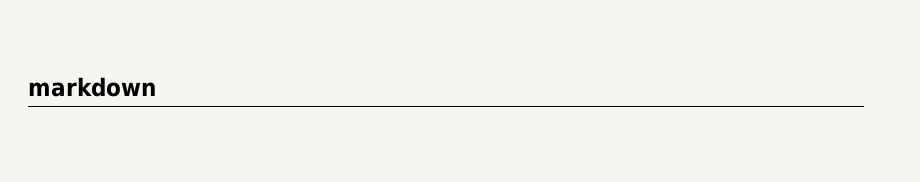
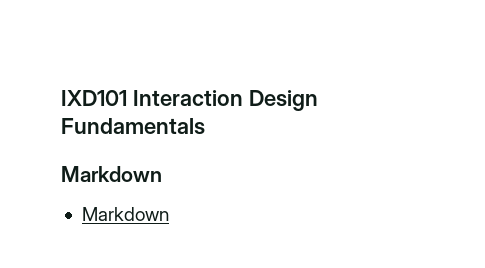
[28,77,156,97] markdown -> [61,90,318,111] [61,118,205,135] [61,166,162,182] [81,207,169,221] IXD101 Interaction Design Fundamentals // Markdown // Markdown

